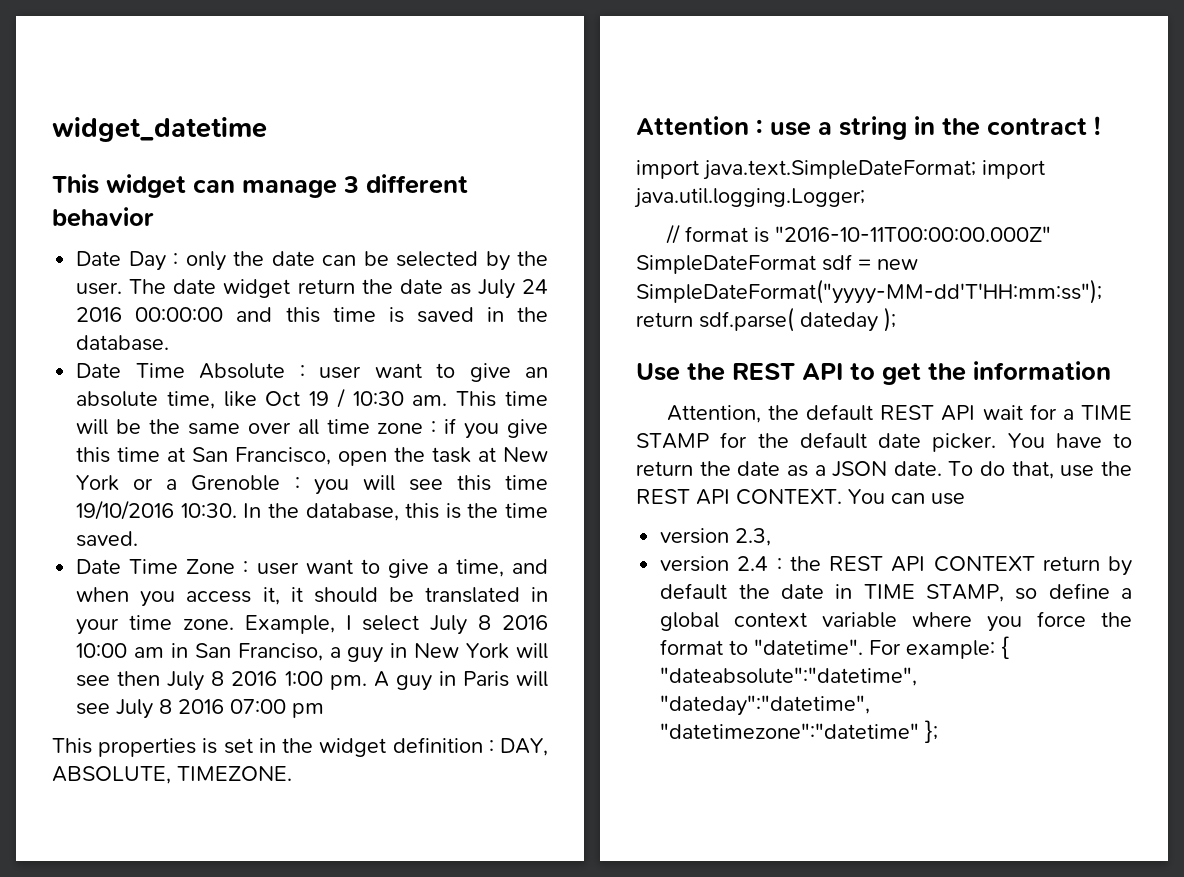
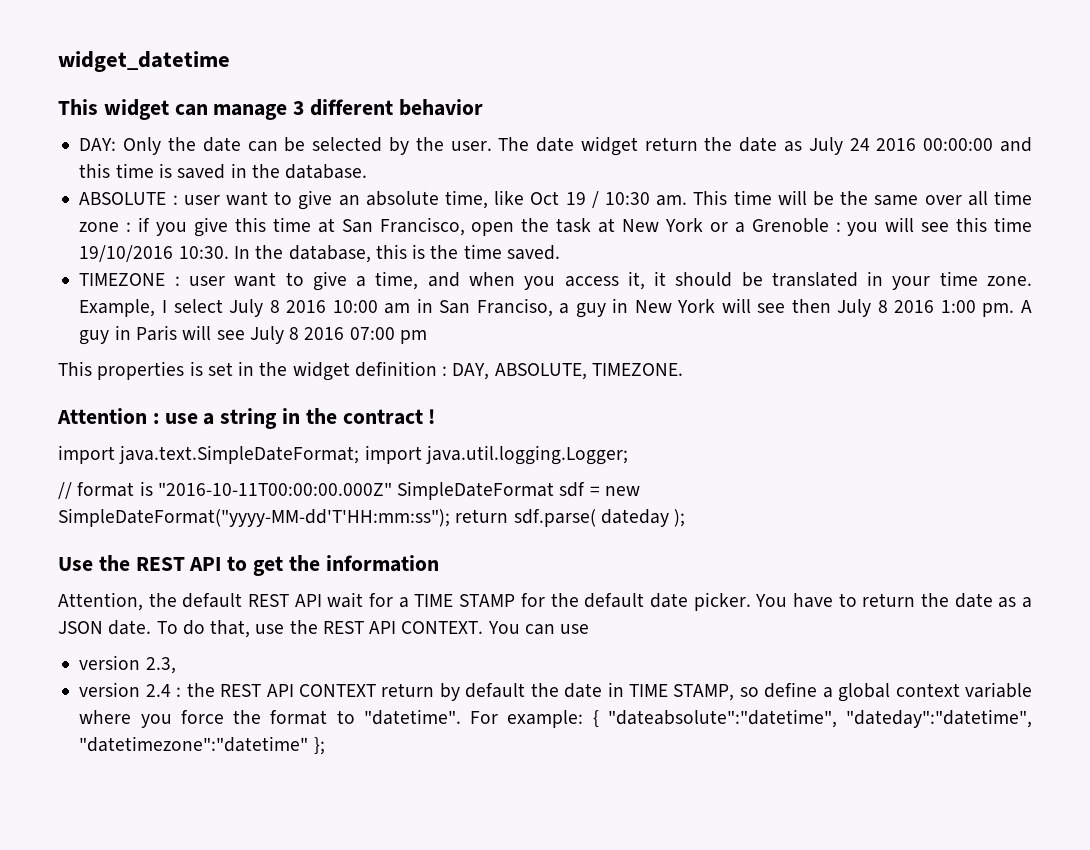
[76,251,226,271] Date Day : only -> [79,137,162,155] DAY: Only
[76,363,286,379] Date Time Absolute -> [79,192,167,205] ABSOLUTE
[76,559,236,574] Date Time Zone -> [79,273,166,286] TIMEZONE

